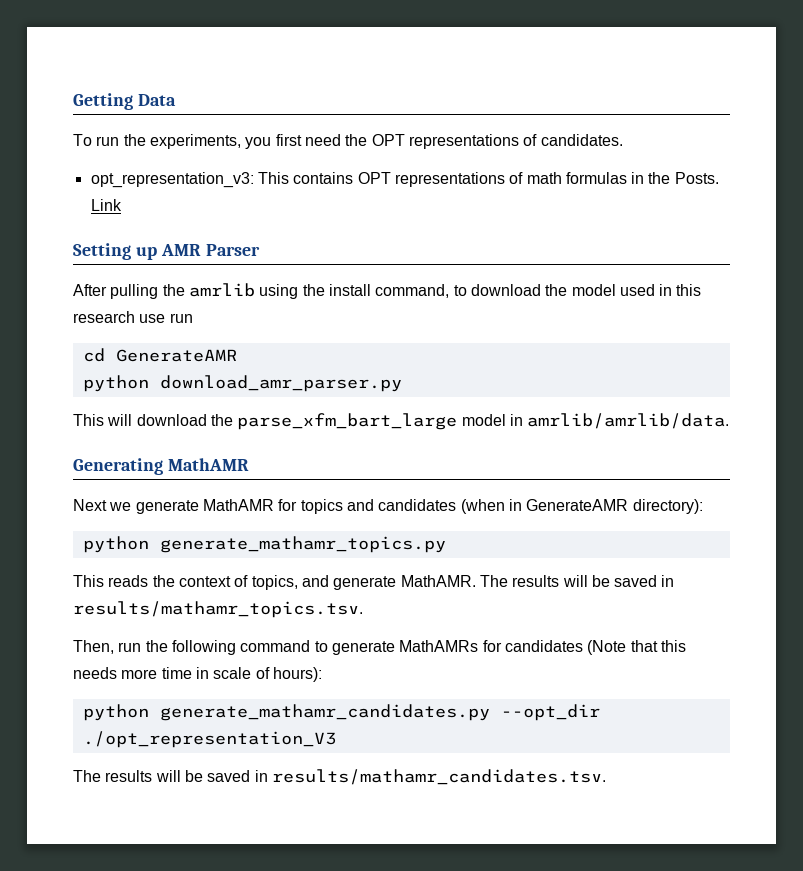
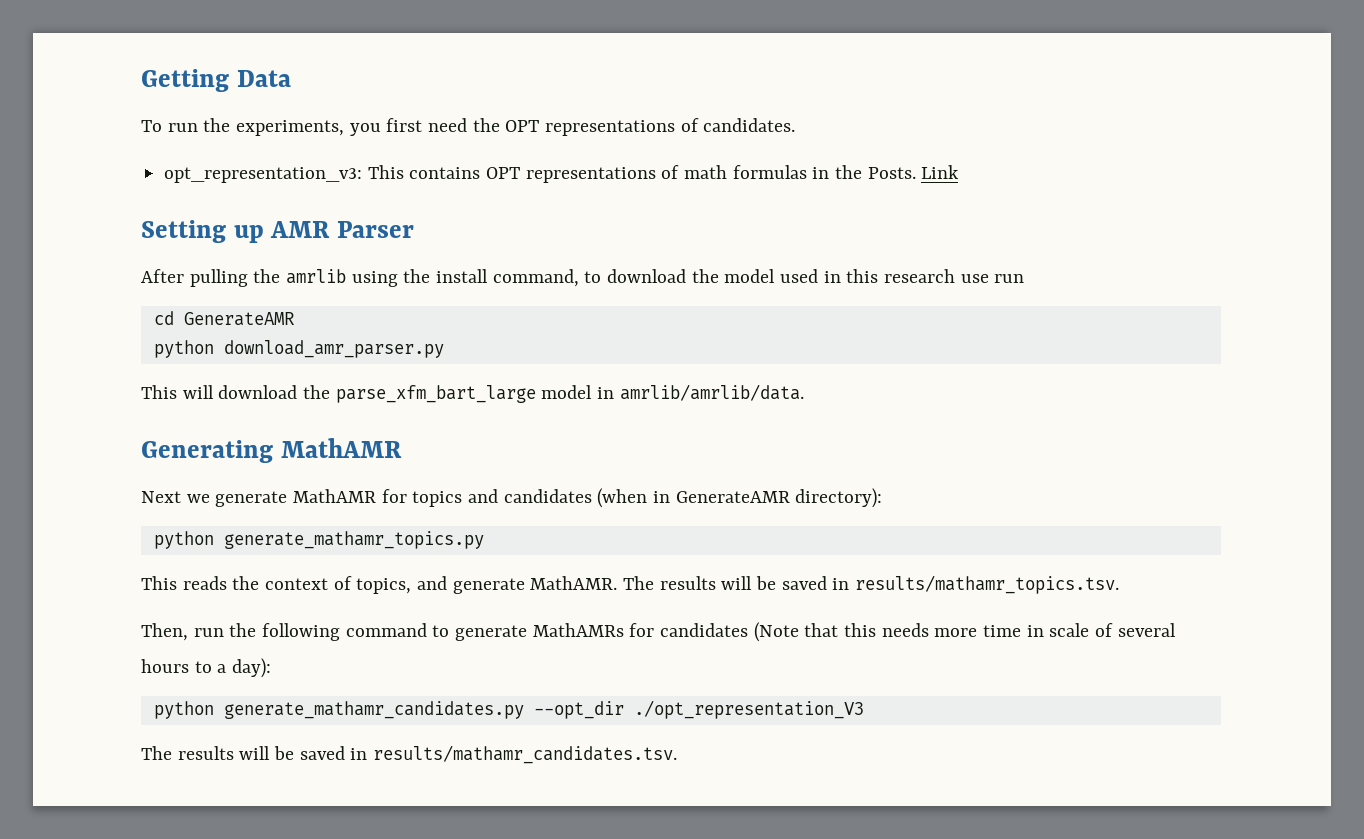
[272,667,322,682] hours): -> [1117,623,1176,637] [141,658,272,678] several hours to a day):

